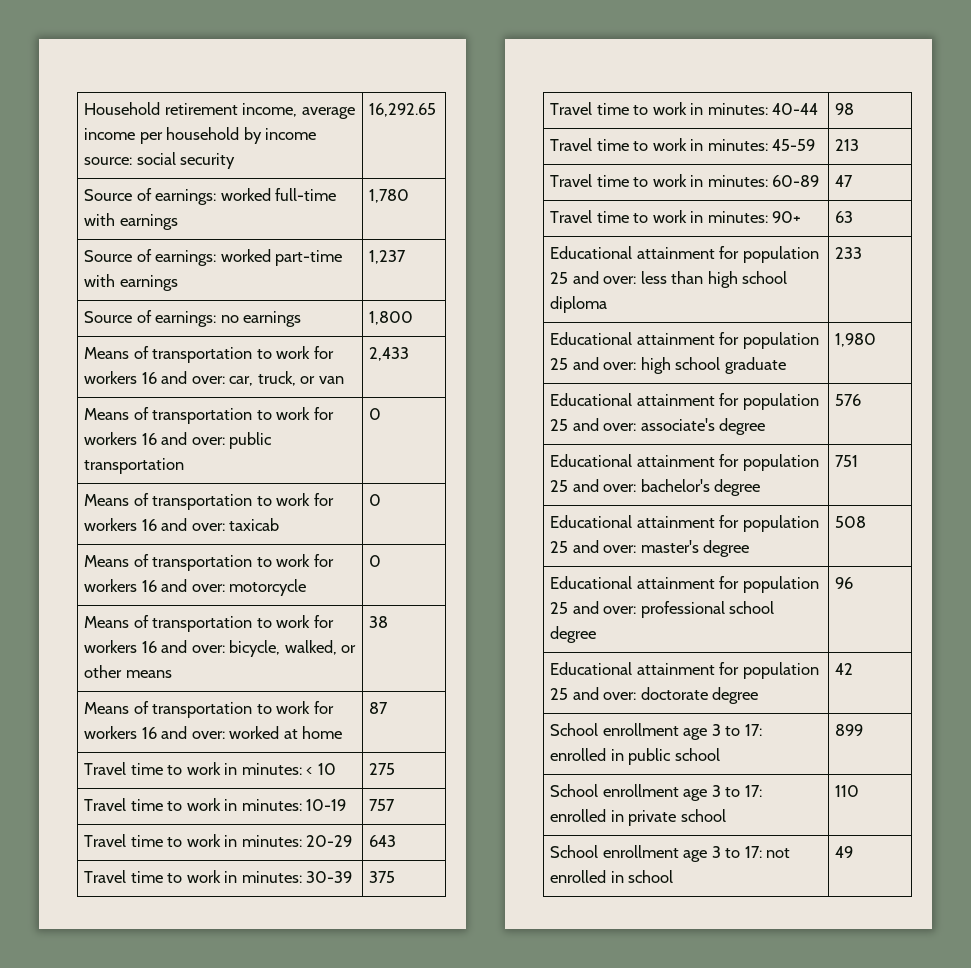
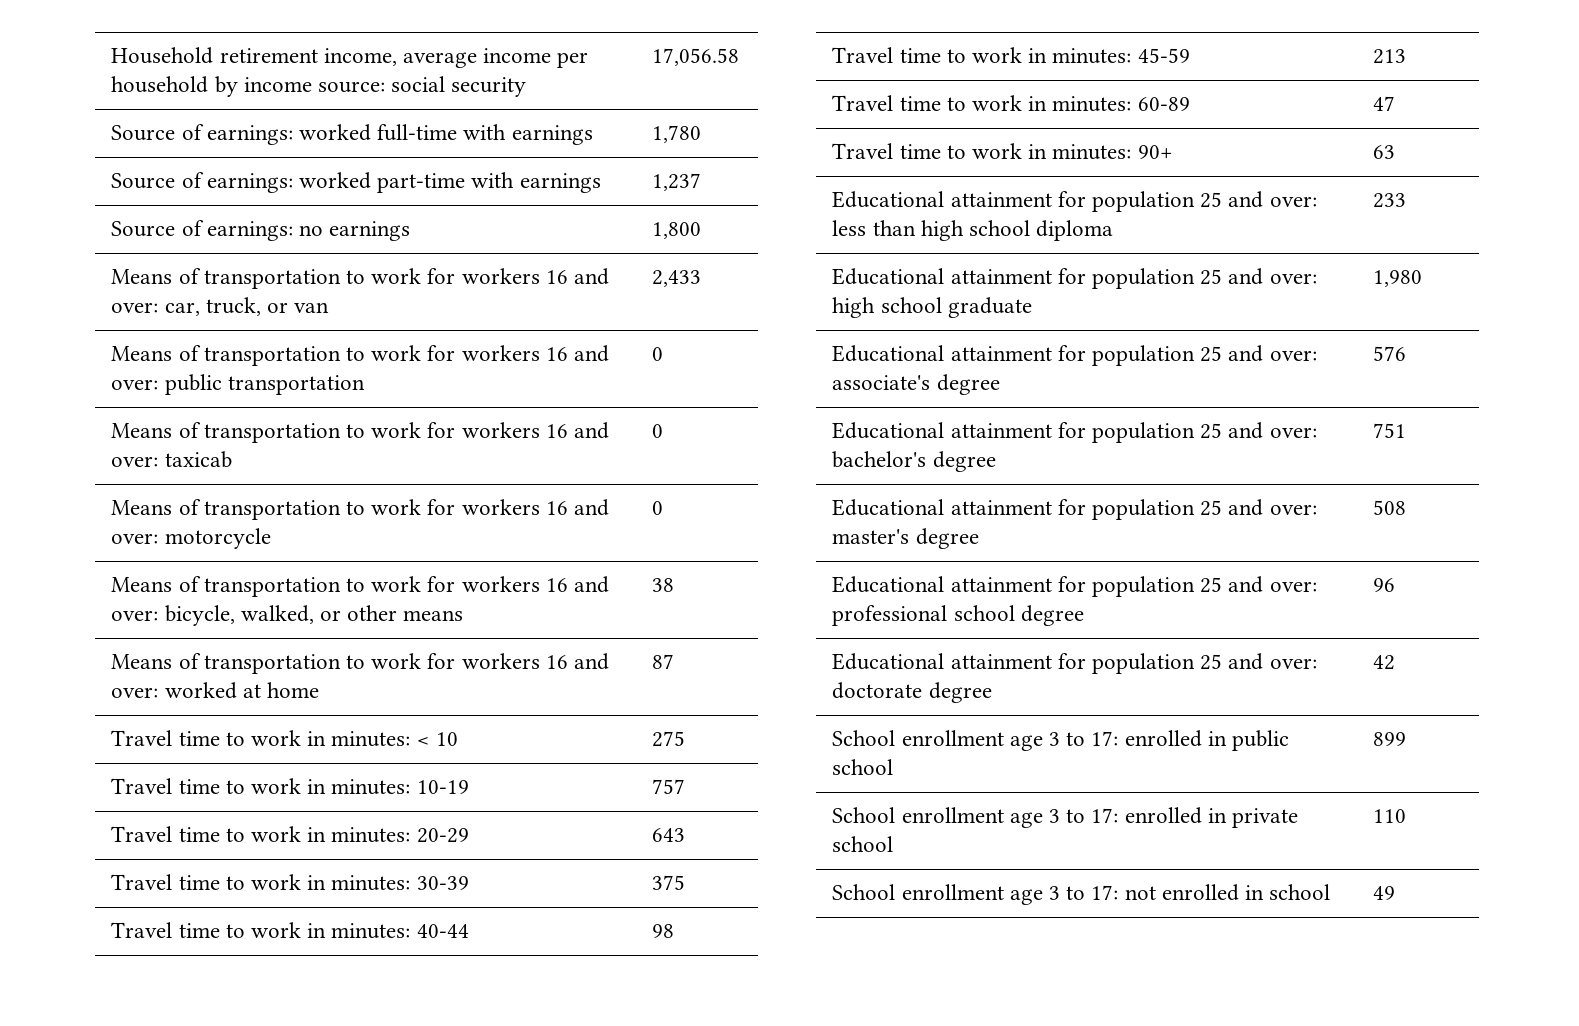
[369,103,437,117] 16,292.65 -> [652,48,740,66] 17,056.58

